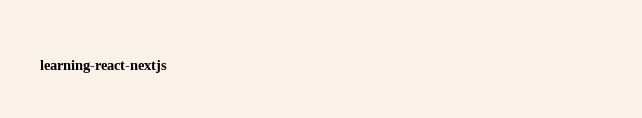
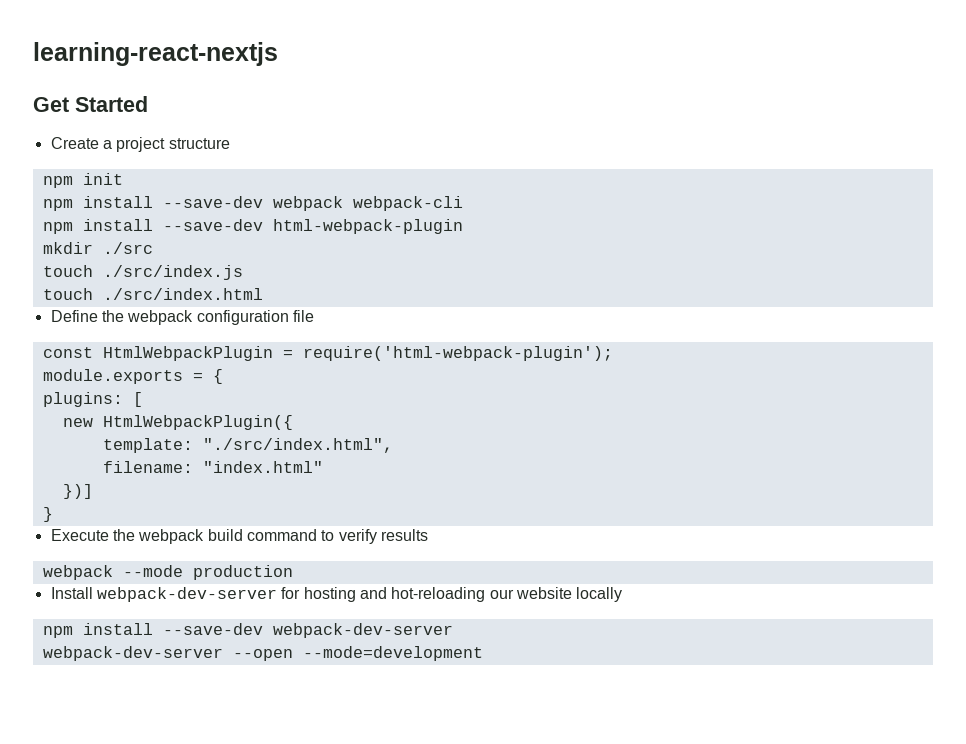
(167, 66) none -> [33,96,148,112] [50,137,230,152] [42,173,123,188] [42,196,463,211] [42,219,463,234] [42,242,153,254] [42,265,243,280] [42,288,263,300] [50,310,314,325] [42,346,613,361] [42,369,223,384] [42,392,143,407] [62,415,293,430] [102,438,393,453] [102,461,323,473] [62,484,93,499] [42,507,53,522] [50,529,428,544] [42,565,293,580] [50,587,623,602] [42,623,453,638] [42,646,483,661] // Get Started // Create a project structure // npm init // npm install --save-dev webpack webpack-cli // npm install --save-dev html-webpack-plugin // mkdir ./src // touch ./src/index.js // touch ./src/index.html // Define the webpack configuration file // const HtmlWebpackPlugin = require('html-webpack-plugin'); // module.exports = { // plugins: [ // new HtmlWebpackPlugin({ // template: "./src/index.html", // filename: "index.html" // })] // } // Execute the webpack build command to verify results // webpack --mode production // Install webpack-dev-server for hosting and hot-reloading our website locally // npm install --save-dev webpack-dev-server // webpack-dev-server --open --mode=development

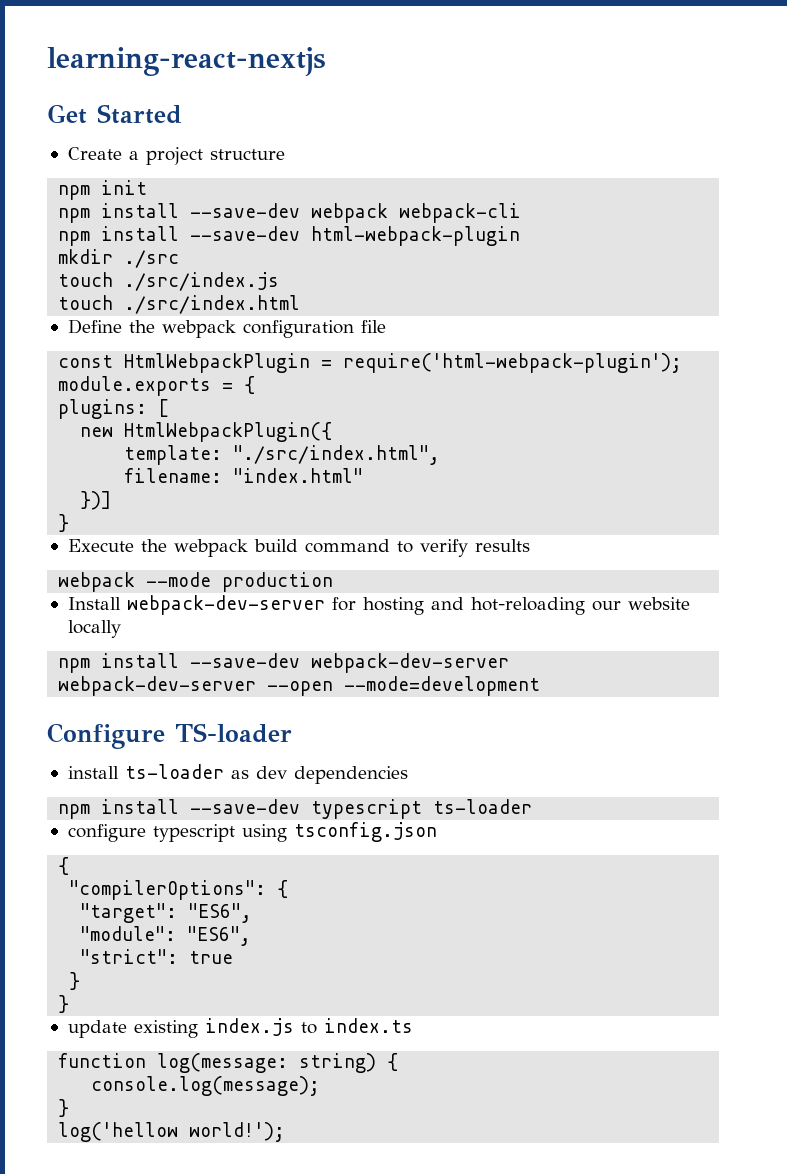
(483, 653) none -> [47,723,292,749] [67,764,408,784] [58,799,533,819] [67,822,437,842] [58,857,70,875] [69,880,289,900] [80,903,253,923] [80,926,252,946] [80,949,234,964] [69,972,81,990] [58,995,70,1013] [67,1018,413,1038] [58,1053,399,1073] [91,1076,321,1096] [58,1099,70,1117] [58,1122,286,1142] // Configure TS-loader // install ts-loader as dev dependencies // npm install --save-dev typescript ts-loader // configure typescript using tsconfig.json // { // "compilerOptions": { // "target": "ES6", // "module": "ES6", // "strict": true // } // } // update existing index.js to index.ts // function log(message: string) { // console.log(message); // } // log('hellow world!');

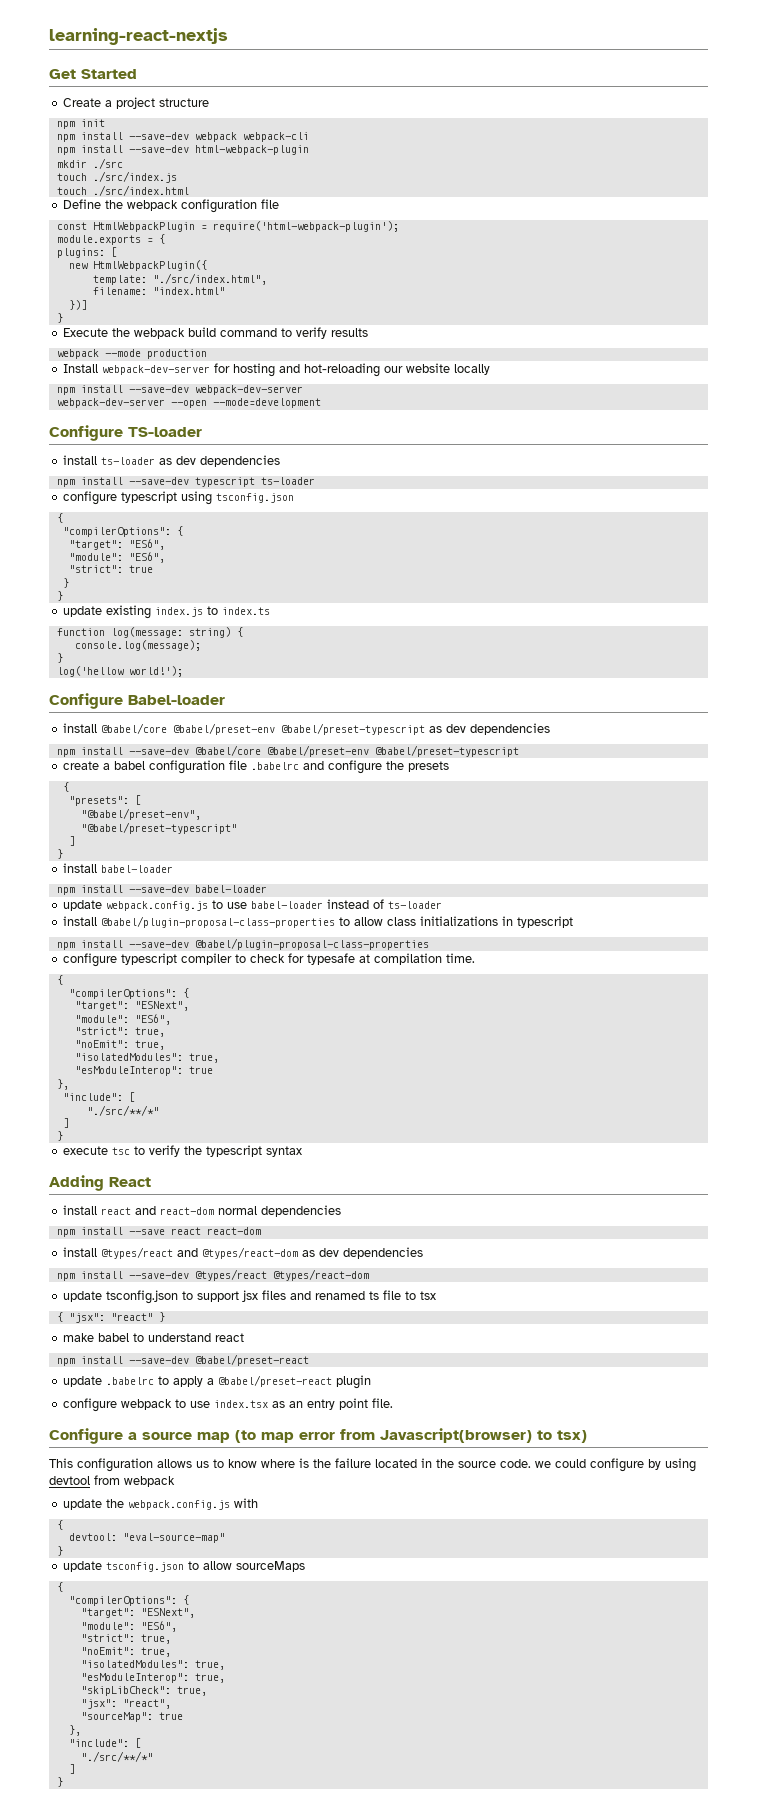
(286, 1132) none -> [49,693,225,709] [62,723,550,735] [56,745,519,757] [62,760,449,774] [62,782,69,792] [68,795,141,806] [80,808,201,820] [80,822,237,834] [68,836,75,846] [56,849,63,859] [62,863,173,873] [56,885,267,895] [62,899,442,911] [62,916,573,928] [56,938,429,950] [62,953,475,967] [56,975,63,985] [68,988,189,999] [74,1001,189,1011] [74,1014,171,1025] [74,1027,165,1037] [74,1040,165,1050] [74,1053,219,1063] [74,1066,213,1076] [56,1079,69,1090] [62,1092,135,1102] [86,1105,159,1116] [62,1118,69,1128] [56,1131,63,1141] [62,1145,302,1157] [49,1175,151,1191] [62,1205,341,1217] [56,1227,261,1237] [62,1247,423,1259] [56,1269,369,1281] [62,1290,436,1304] [56,1312,165,1323] [62,1333,244,1342] [56,1354,309,1366] [62,1375,371,1389] [62,1398,393,1412] [49,1428,587,1444] [49,1458,696,1472] [49,1475,175,1487] [62,1498,258,1510] [56,1520,63,1530] [68,1533,225,1543] [56,1546,63,1556] [62,1561,305,1572] [56,1582,63,1592] [68,1595,189,1606] [80,1608,195,1618] [80,1621,177,1632] [80,1634,171,1644] [80,1647,171,1657] [80,1660,225,1670] [80,1673,225,1683] [80,1686,207,1696] [80,1699,171,1709] [80,1712,183,1722] [68,1725,81,1736] [68,1738,141,1748] [80,1751,153,1762] [68,1764,75,1774] [56,1777,63,1787] // Configure Babel-loader // install @babel/core @babel/preset-env @babel/preset-typescript as dev dependencies // npm install --save-dev @babel/core @babel/preset-env @babel/preset-typescript // create a babel configuration file .babelrc and configure the presets // { // "presets": [ // "@babel/preset-env", // "@babel/preset-typescript" // ] // } // install babel-loader // npm install --save-dev babel-loader // update webpack.config.js to use babel-loader instead of ts-loader // install @babel/plugin-proposal-class-properties to allow class initializations in typescript // npm install --save-dev @babel/plugin-proposal-class-properties // configure typescript compiler to check for typesafe at compilation time. // { // "compilerOptions": { // "target": "ESNext", // "module": "ES6", // "strict": true, // "noEmit": true, // "isolatedModules": true, // "esModuleInterop": true // }, // "include": [ // "./src/**/*" // ] // } // execute tsc to verify the typescript syntax // Adding React // install react and react-dom normal dependencies // npm install --save react react-dom // install @types/react and @types/react-dom as dev dependencies // npm install --save-dev @types/react @types/react-dom // update tsconfig.json to support jsx files and renamed ts file to tsx // { "jsx": "react" } // make babel to understand react // npm install --save-dev @babel/preset-react // update .babelrc to apply a @babel/preset-react plugin // configure webpack to use index.tsx as an entry point file. // Configure a source map (to map error from Javascript(browser) to tsx) // This configuration allows us to know where is the failure located in the source code. we could configure by using devtool from webpack // update the webpack.config.js with // { // devtool: "eval-source-map" // } // update tsconfig.json to allow sourceMaps // { // "compilerOptions": { // "target": "ESNext", // "module": "ES6", // "strict": true, // "noEmit": true, // "isolatedModules": true, // "esModuleInterop": true, // "skipLibCheck": true, // "jsx": "react", // "sourceMap": true // }, // "include": [ // "./src/**/*" // ] // }

